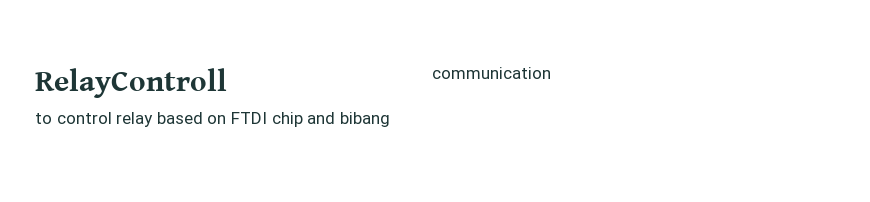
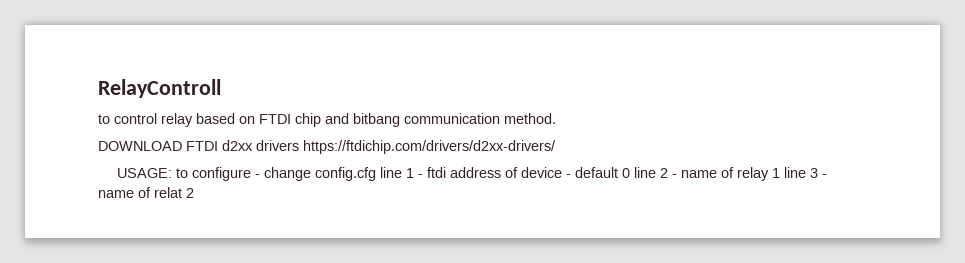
[339,112,390,127] [432,67,551,79] bibang communication -> [353,113,556,127] [98,140,556,154] [117,167,828,181] [98,187,194,198] bitbang communication method. // DOWNLOAD FTDI d2xx drivers https://ftdichip.com/drivers/d2xx-drivers/ // USAGE: to configure - change config.cfg line 1 - ftdi address of device - default 0 line 2 - name of relay 1 line 3 - name of relat 2

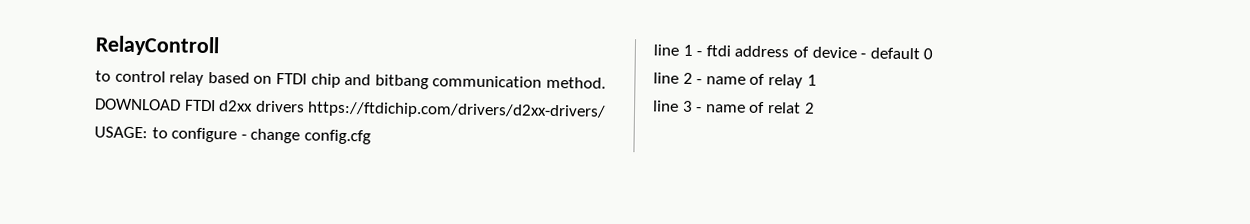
(377, 174) none -> (371, 137) //
(631, 173) none -> (934, 54) //
(781, 173) none -> (817, 80) //

